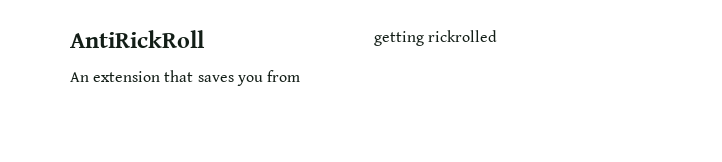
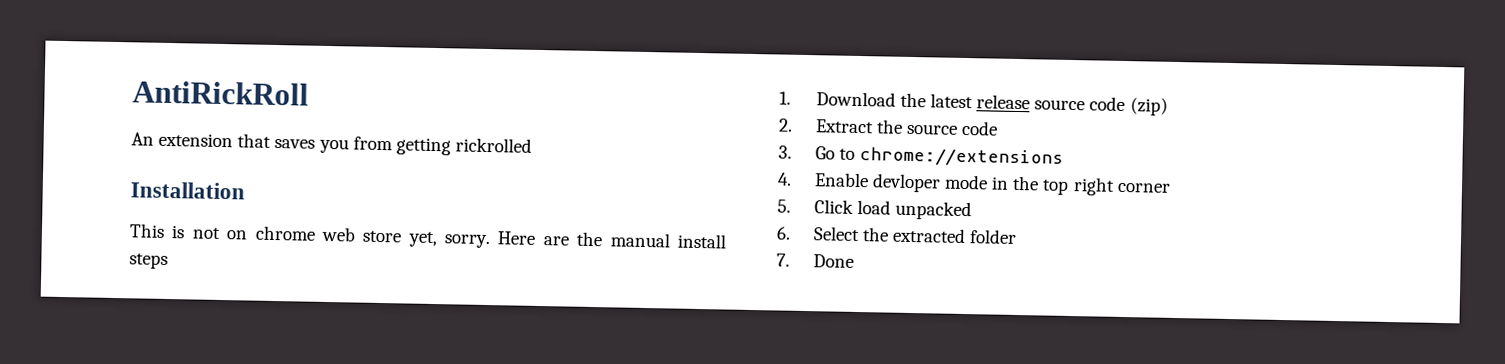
(498, 36) none -> [130,181,245,200] [129,223,727,249] [129,253,168,269] [779,91,1168,116] [778,118,999,136] [778,145,1064,168] [777,172,1171,196] [777,199,973,221] [776,226,1018,244] [776,253,854,268] // Installation // This is not on chrome web store yet, sorry. Here are the manual install steps // 1. Download the latest release source code (zip) // 2. Extract the source code // 3. Go to chrome://extensions // 4. Enable devloper mode in the top right corner // 5. Click load unpacked // 6. Select the extracted folder // 7. Done

